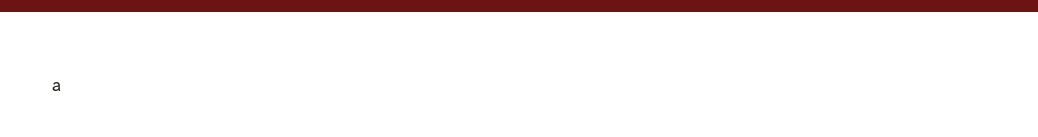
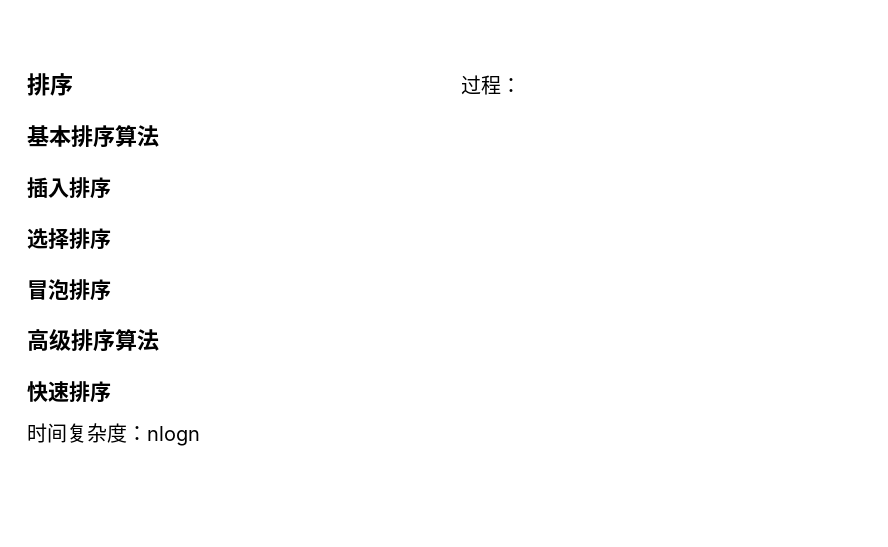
[52,82,61,91] a -> [27,73,73,96] [27,125,159,148] [27,177,111,199] [27,228,111,250] [27,279,111,301] [27,329,159,352] [27,381,111,403] [27,423,200,446] [461,75,521,95] 排序 // 基本排序算法 // 插入排序 // 选择排序 // 冒泡排序 // 高级排序算法 // 快速排序 // 时间复杂度：nlogn // 过程：

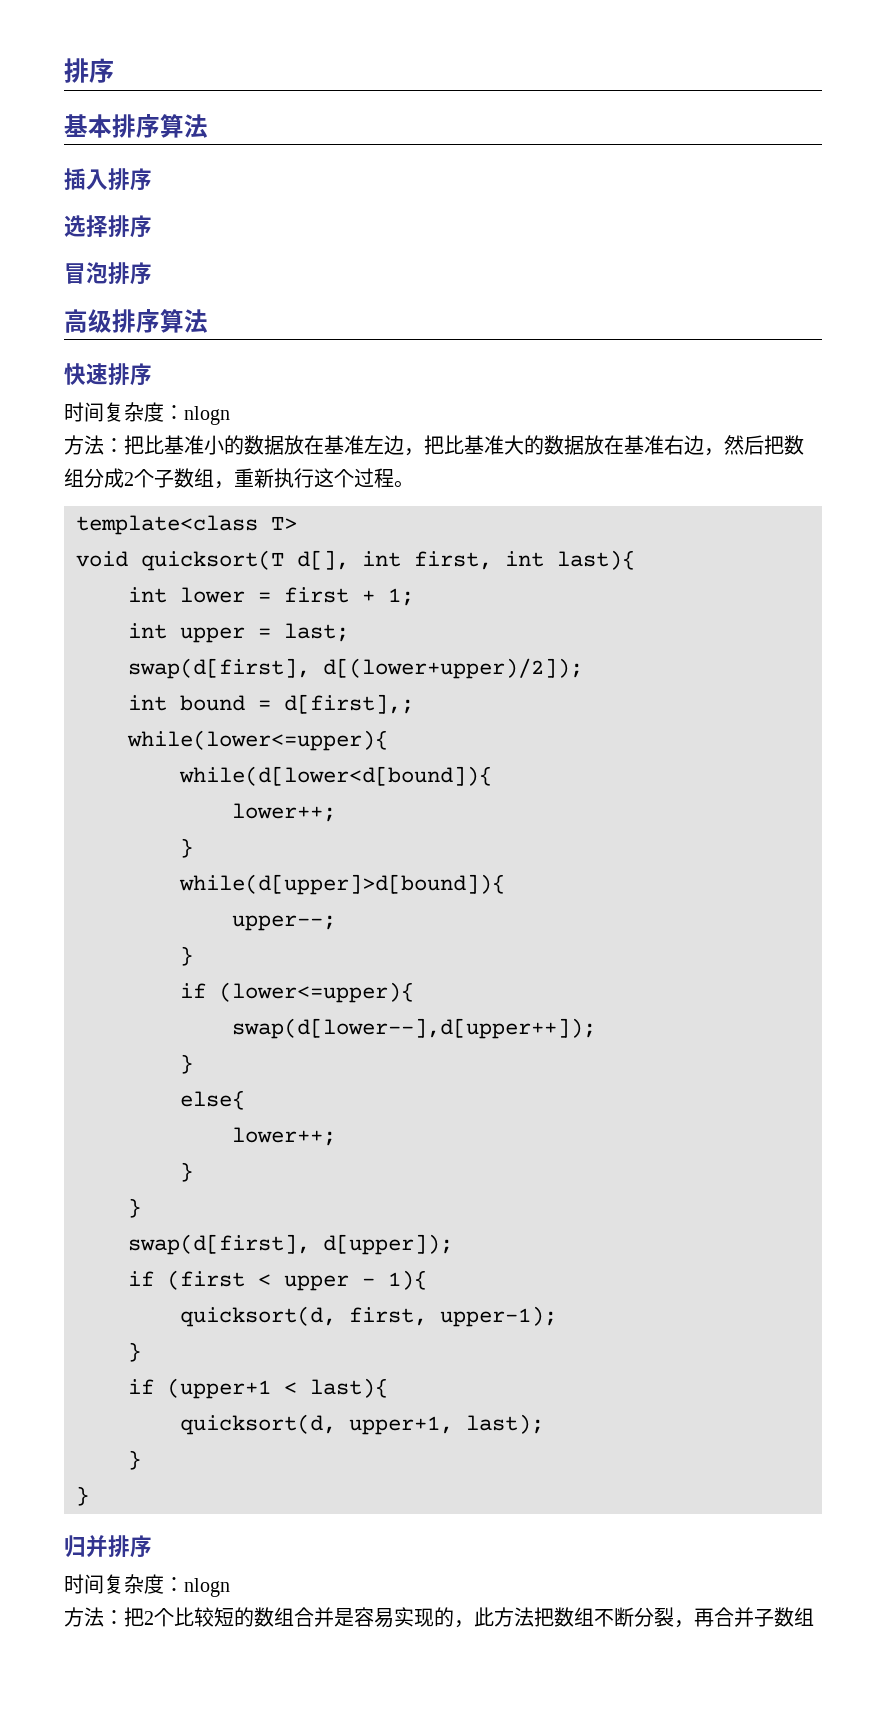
[461,75,521,95] 过程： -> [64,435,804,456] [64,468,414,489] [76,515,297,535] [76,550,635,571] [128,587,414,606] [128,623,349,643] [128,658,583,679] [128,694,414,714] [127,730,388,751] [179,766,492,786] [232,803,336,822] [180,838,193,858] [179,874,505,895] [232,915,336,931] [180,946,193,966] [180,982,414,1003] [232,1018,596,1039] [180,1054,193,1074] [180,1090,245,1110] [232,1127,336,1146] [180,1162,193,1182] [128,1198,141,1218] [128,1234,453,1255] [128,1270,427,1291] [180,1306,557,1327] [128,1342,141,1362] [128,1378,388,1399] [180,1414,544,1435] [128,1450,141,1470] [76,1486,89,1506] [64,1535,152,1558] [64,1574,230,1597] [64,1607,814,1628] 方法：把比基准小的数据放在基准左边，把比基准大的数据放在基准右边，然后把数组分成2个子数组，重新执行这个过程。 // template<class T> // void quicksort(T d[], int first, int last){ // int lower = first + 1; // int upper = last; // swap(d[first], d[(lower+upper)/2]); // int bound = d[first],; // while(lower<=upper){ // while(d[lower<d[bound]){ // lower++; // } // while(d[upper]>d[bound]){ // upper--; // } // if (lower<=upper){ // swap(d[lower--],d[upper++]); // } // else{ // lower++; // } // } // swap(d[first], d[upper]); // if (first < upper - 1){ // quicksort(d, first, upper-1); // } // if (upper+1 < last){ // quicksort(d, upper+1, last); // } // } // 归并排序 // 时间复杂度：nlogn // 方法：把2个比较短的数组合并是容易实现的，此方法把数组不断分裂，再合并子数组

